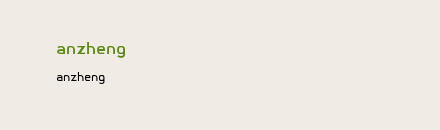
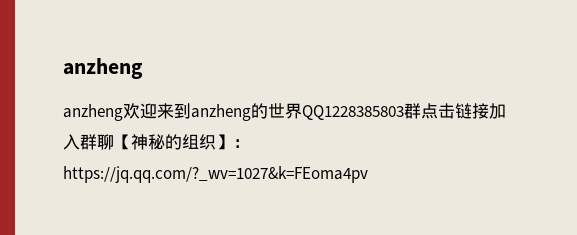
(105, 78) none -> [123,103,506,121] [63,134,250,150] [63,166,368,183] 欢迎来到anzheng的世界QQ1228385803群点击链接加入群聊【神秘的组织】：https://jq.qq.com/?_wv=1027&k=FEoma4pv

